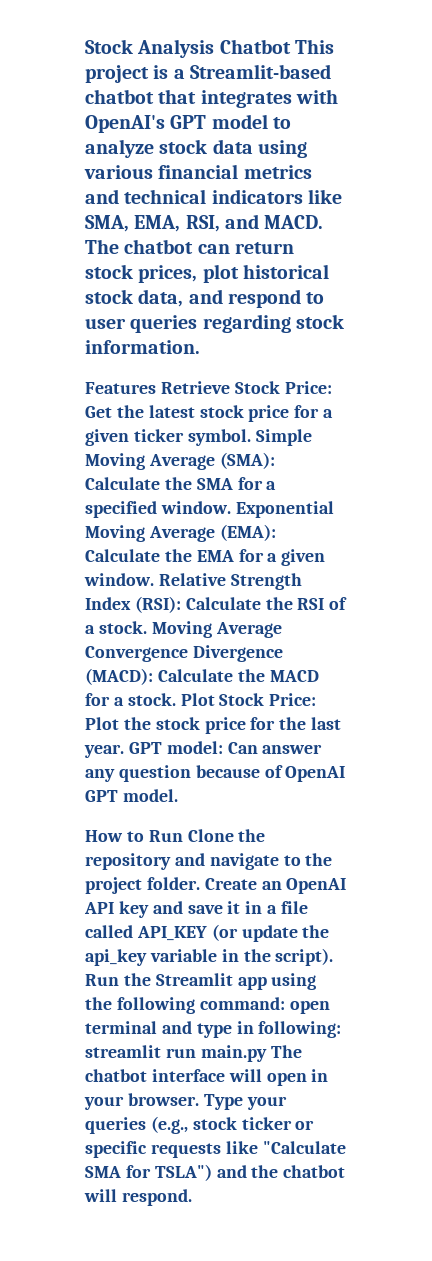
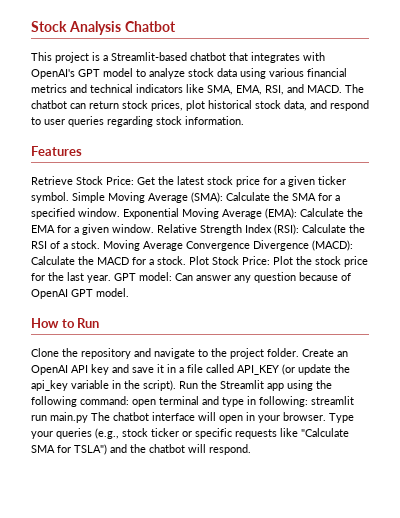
(291, 46) none -> (176, 26) //
(156, 388) none -> (82, 151) //
(183, 836) none -> (100, 323) //

